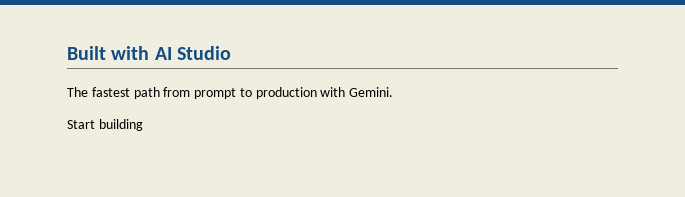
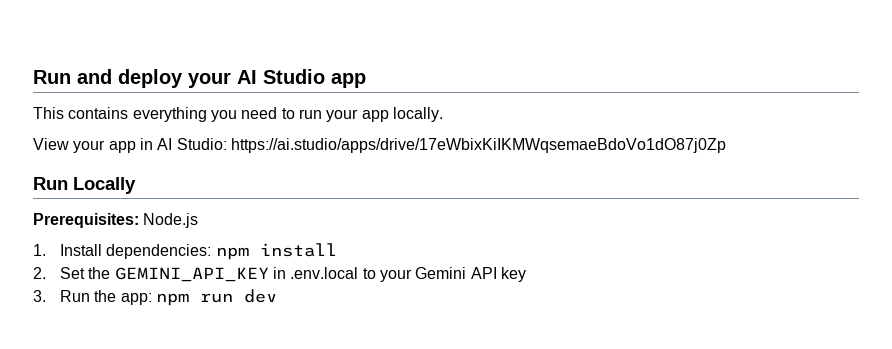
[67,46,231,60] [67,87,394,99] [67,119,143,131] Built with AI Studio // The fastest path from prompt to production with Gemini. // Start building -> [33,69,366,88] [33,107,443,122] [33,138,726,153] [33,177,136,194] [33,213,199,228] [33,243,337,260] [33,267,526,282] [33,289,277,306] Run and deploy your AI Studio app // This contains everything you need to run your app locally. // View your app in AI Studio: https://ai.studio/apps/drive/17eWbixKiIKMWqsemaeBdoVo1dO87j0Zp // Run Locally // Prerequisites: Node.js // 1. Install dependencies: npm install // 2. Set the GEMINI_API_KEY in .env.local to your Gemini API key // 3. Run the app: npm run dev

